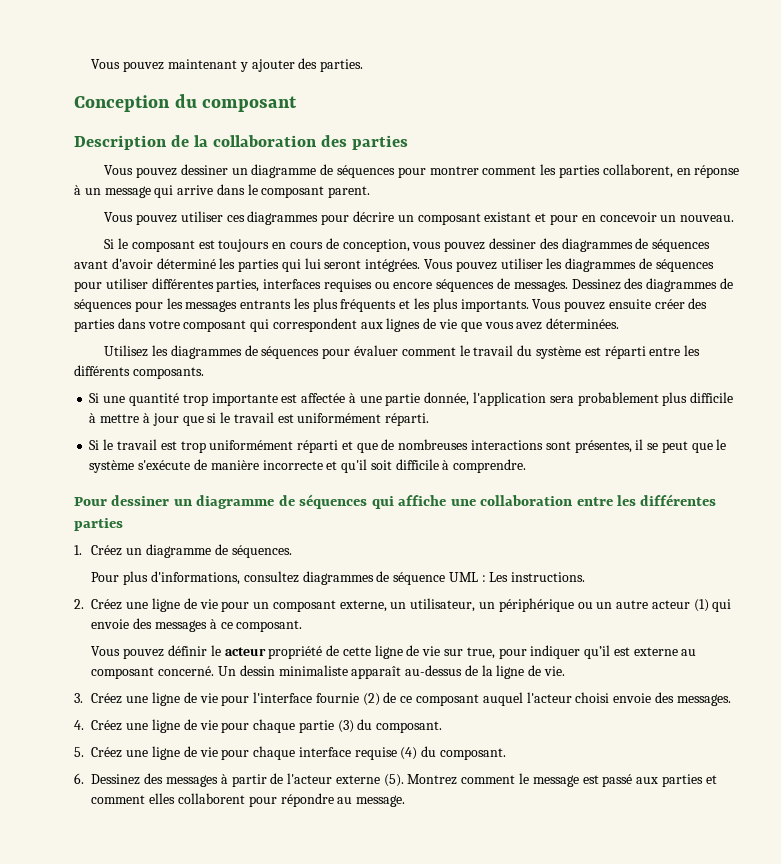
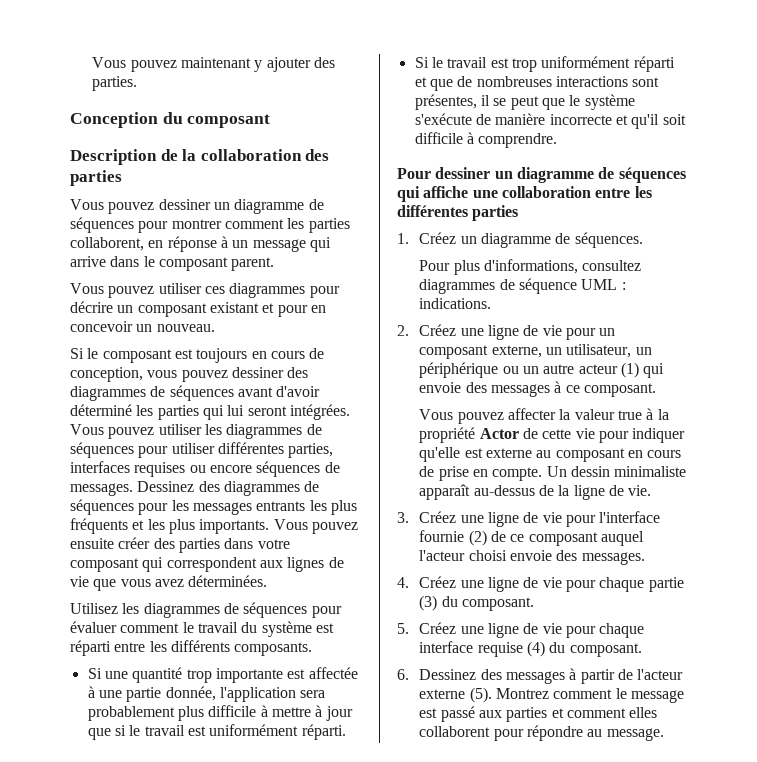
[489,572,586,582] Les instructions. -> [419,298,492,309] indications.
[167,645,495,659] définir le acteur propriété de cette ligne de vie sur true, -> [507,408,669,420] [419,427,595,443] affecter la valeur true à la propriété Actor de cette vie
[584,645,611,659] qu’il -> [419,447,461,462] qu'elle
[158,666,215,676] concerné. -> [627,450,682,458] [419,466,543,481] en cours de prise en compte.

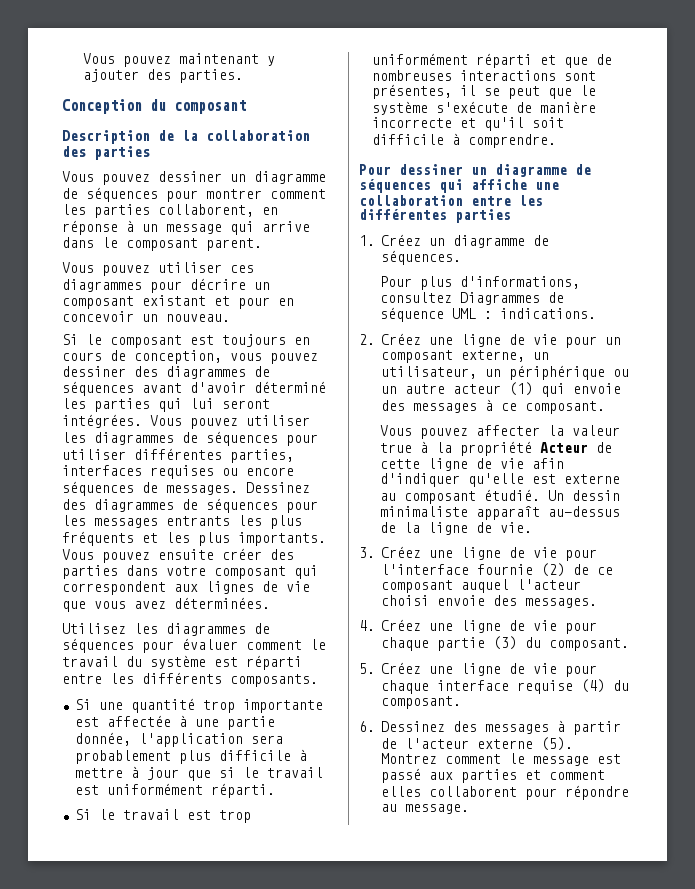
[419,279,496,294] diagrammes -> [460,292,541,305] Diagrammes
[479,428,519,439] Actor -> [540,442,589,453] Acteur
[575,428,686,443] vie pour indiquer -> [428,458,565,471] [380,473,461,487] ligne de vie afin d'indiquer
[627,450,682,458] [419,466,543,481] en cours de prise en compte. -> [484,489,541,501] étudié.

